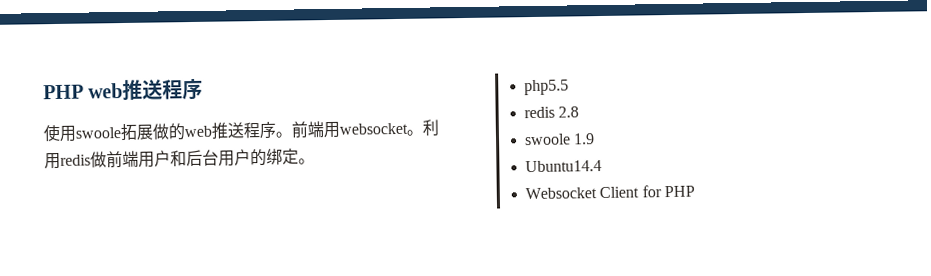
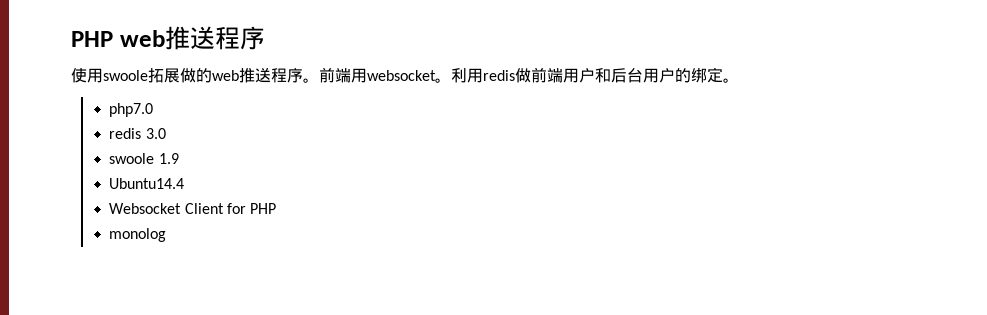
[524,79,570,96] [524,106,580,119] php5.5 // redis 2.8 -> [109,103,154,117] [109,128,166,139] php7.0 // redis 3.0
(696, 191) none -> [109,228,167,242] // monolog

